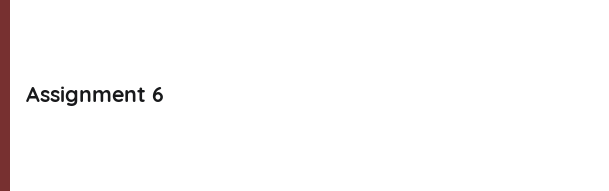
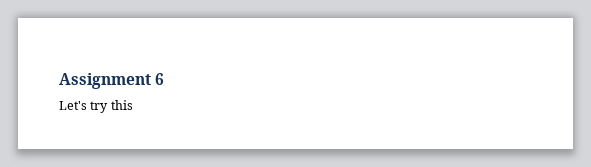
(164, 94) none -> [59,100,133,113] // Let's try this

